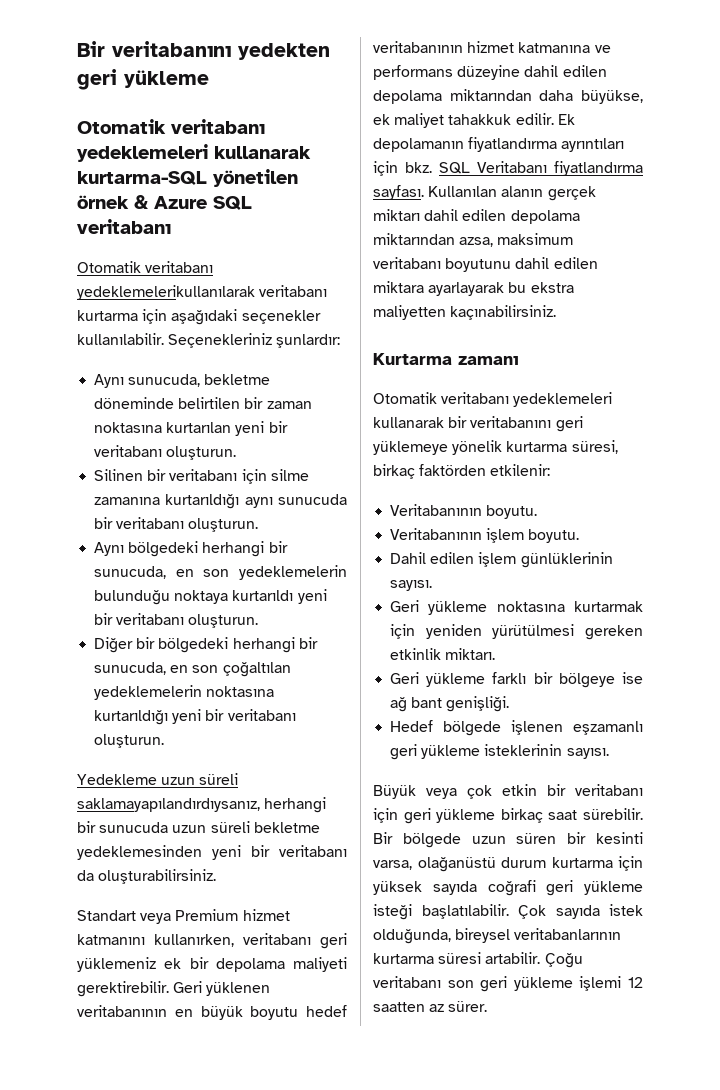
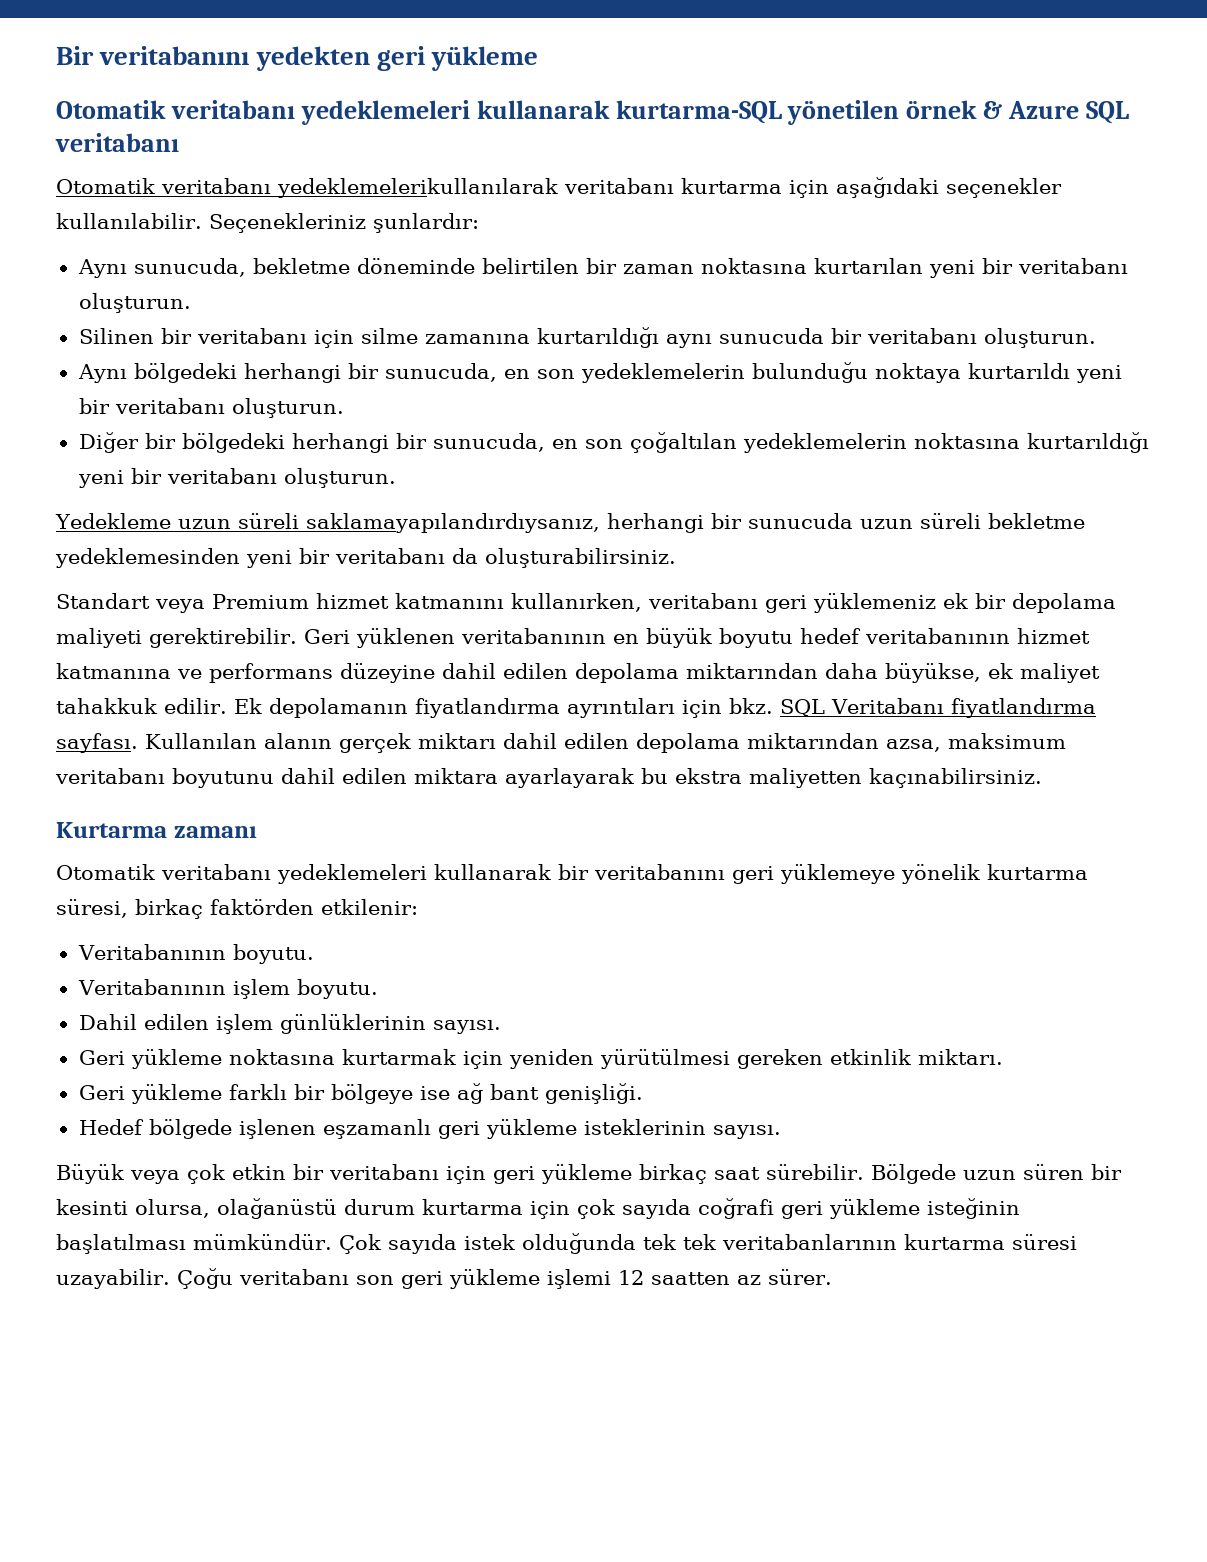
[373,832,461,848] Bir bölgede -> [870,1164,956,1184] Bölgede
[373,860,412,870] varsa, -> [135,1199,210,1218] olursa,
[373,881,422,895] yüksek -> [577,1199,615,1219] çok
[373,904,643,920] [373,928,511,944] isteği başlatılabilir. Çok sayıda istek olduğunda, bireysel -> [927,1198,1020,1219] [56,1233,716,1254] isteğinin başlatılması mümkündür. Çok sayıda istek olduğunda tek tek
[485,952,541,964] artabilir. -> [56,1269,170,1289] uzayabilir.

